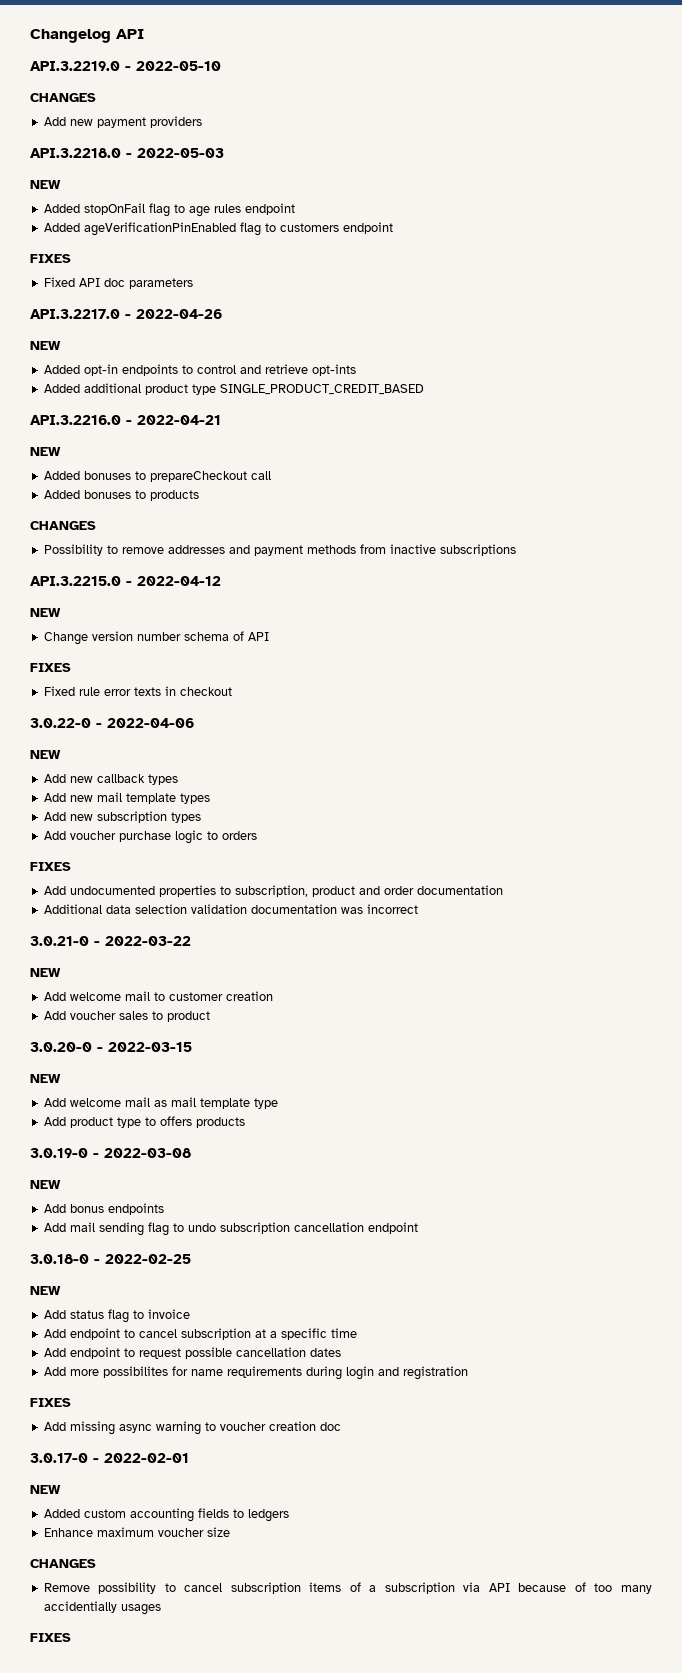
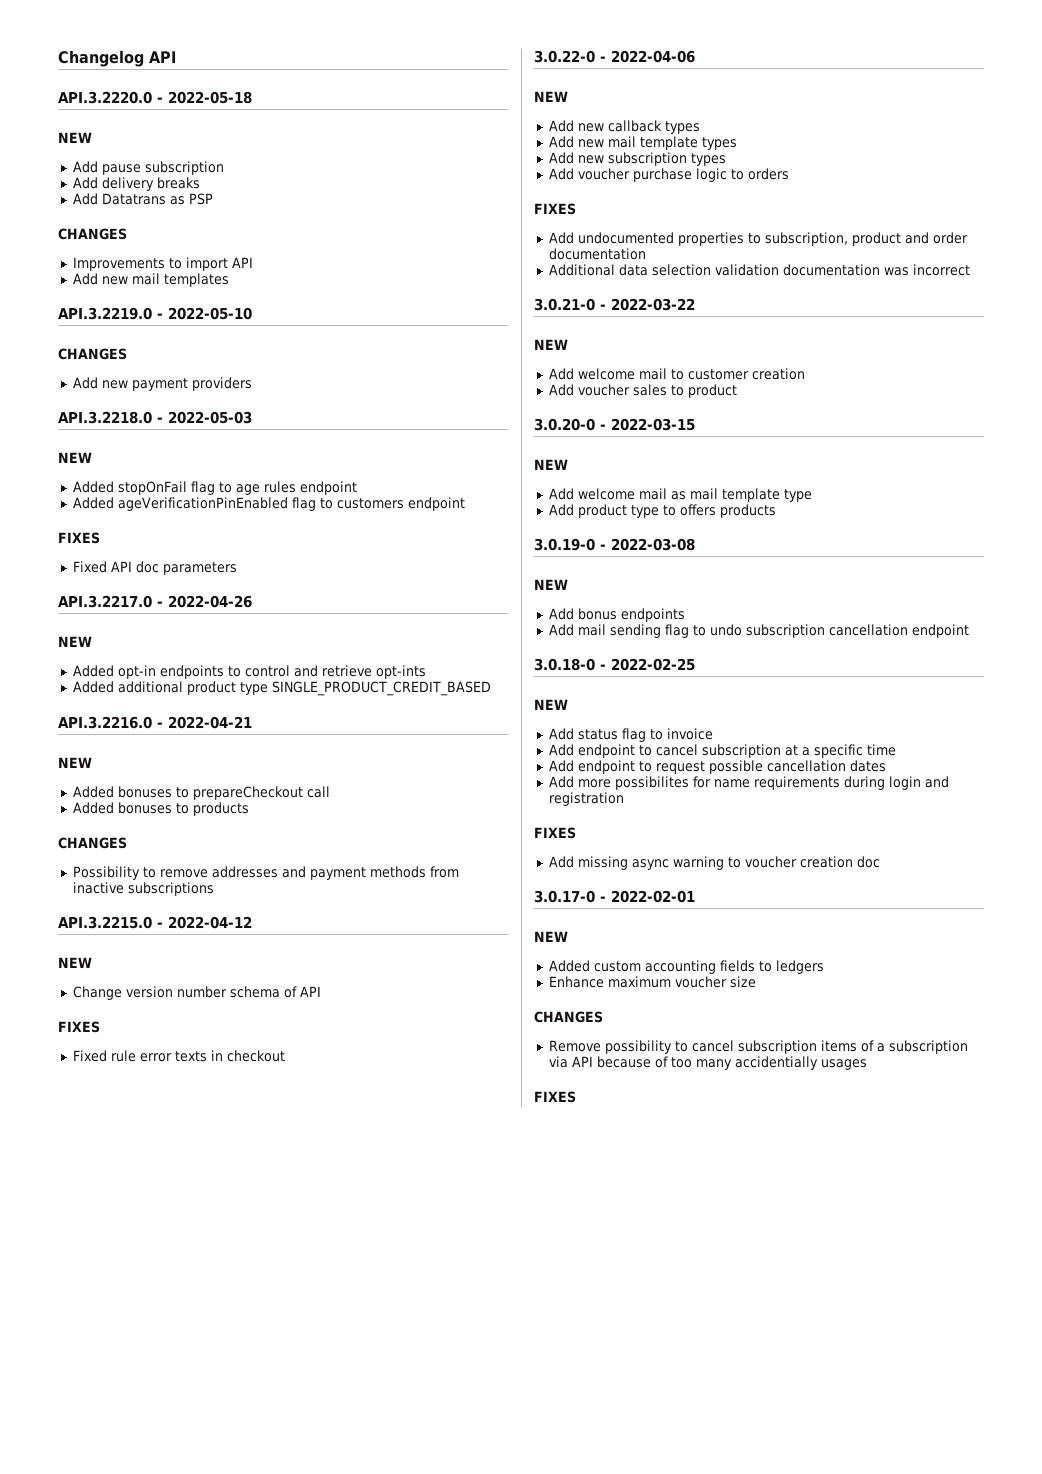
(144, 34) none -> [58,91,252,104] [58,132,92,143] [72,161,224,175] [72,177,200,191] [72,193,213,205] [58,228,127,240] [72,257,253,271] [72,273,229,287] // API.3.2220.0 - 2022-05-18 // NEW // Add pause subscription // Add delivery breaks // Add Datatrans as PSP // CHANGES // Improvements to import API // Add new mail templates

